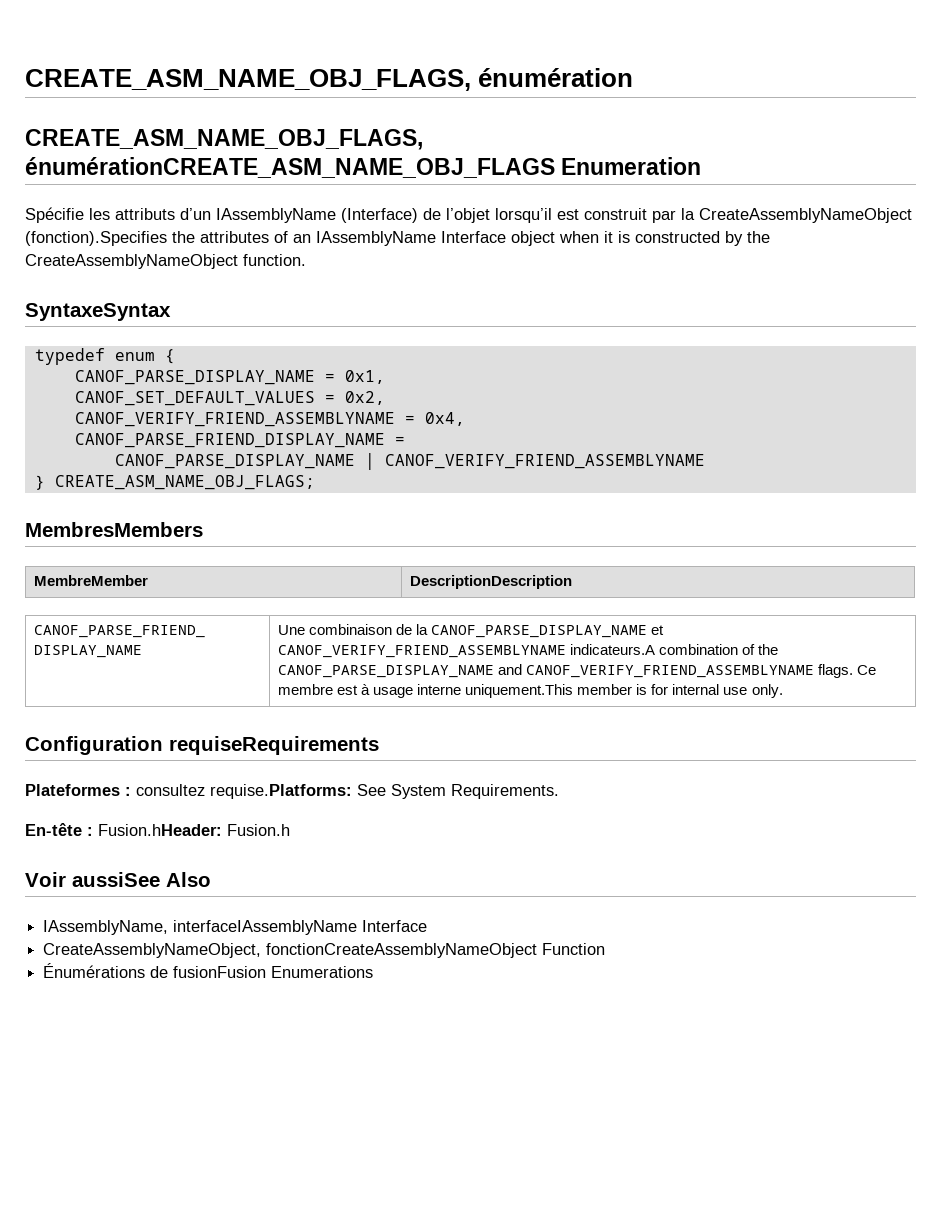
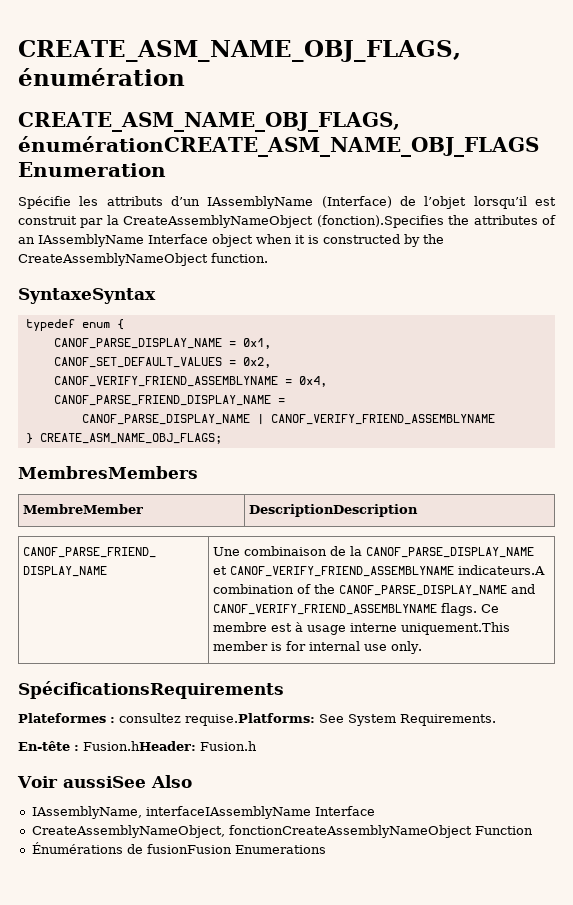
[25,736,379,755] Configuration requiseRequirements -> [18,681,284,699] SpécificationsRequirements

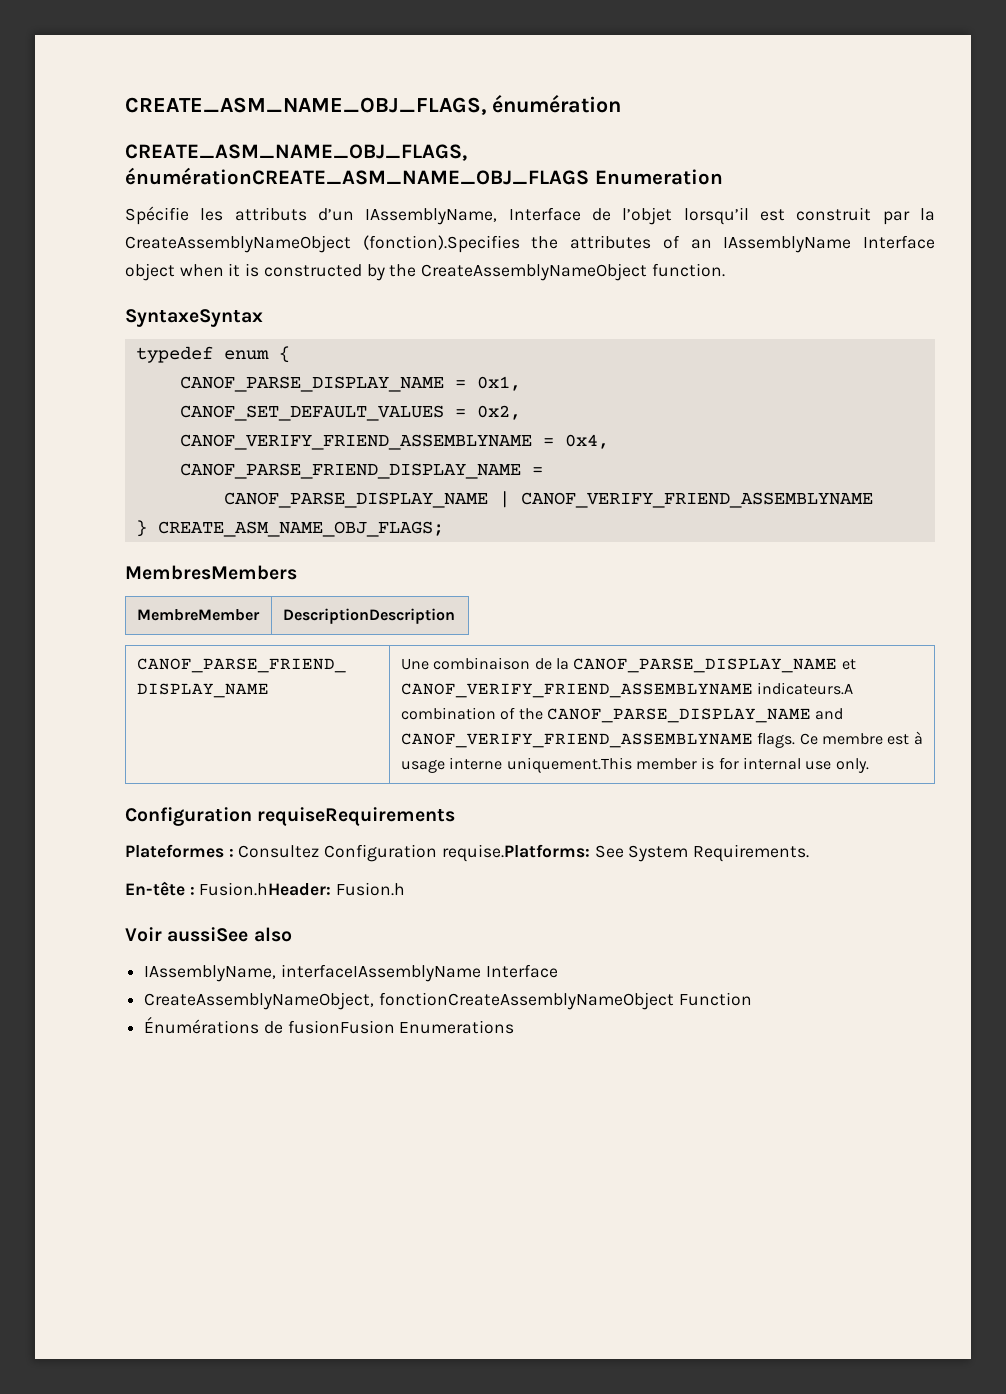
[207,196,392,209] IAssemblyName (Interface) -> [365,207,581,225] IAssemblyName, Interface
[18,681,284,699] SpécificationsRequirements -> [125,807,456,826] Configuration requiseRequirements
[119,713,181,723] consultez -> [238,844,438,862] Consultez Configuration
[150,775,192,788] Also -> [253,927,292,942] also

